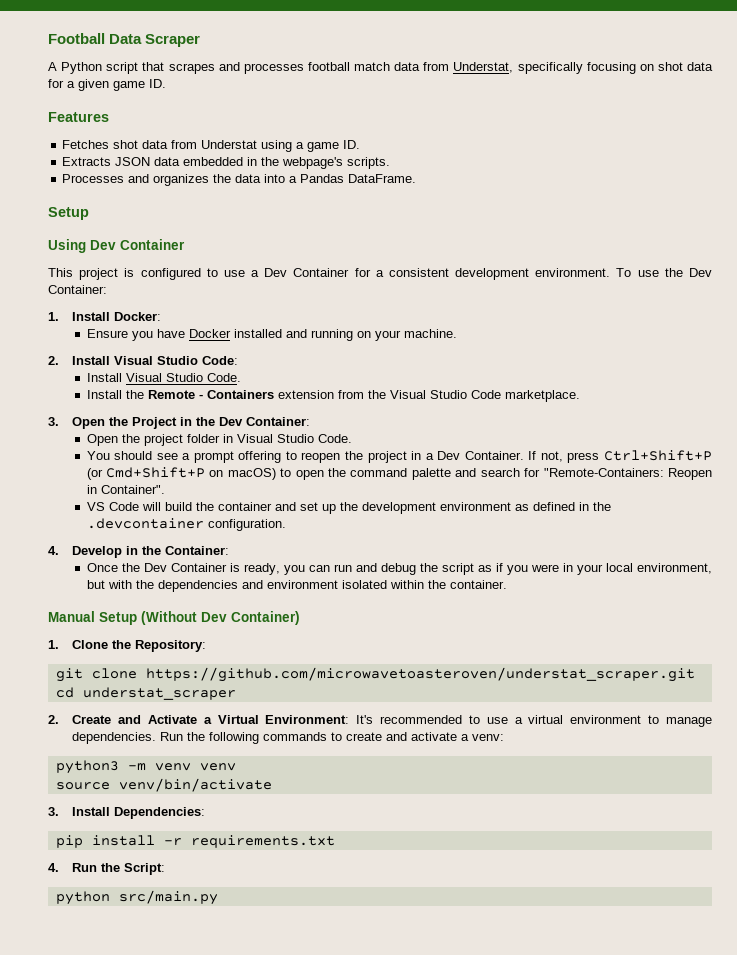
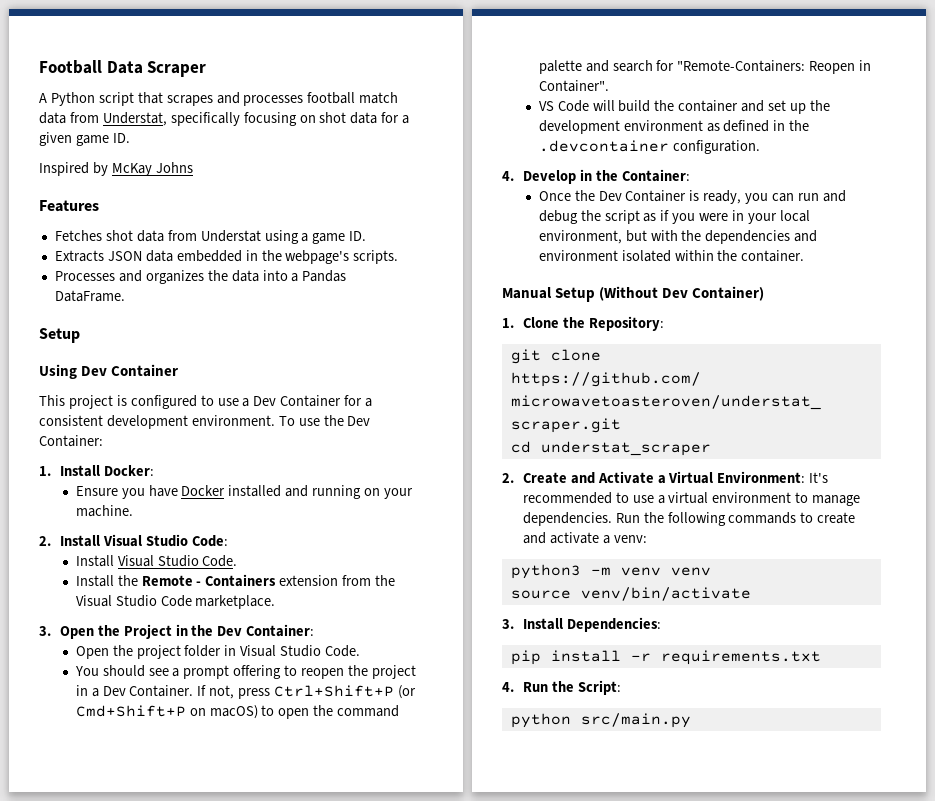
(166, 83) none -> [39,162,193,176] // Inspired by McKay Johns

